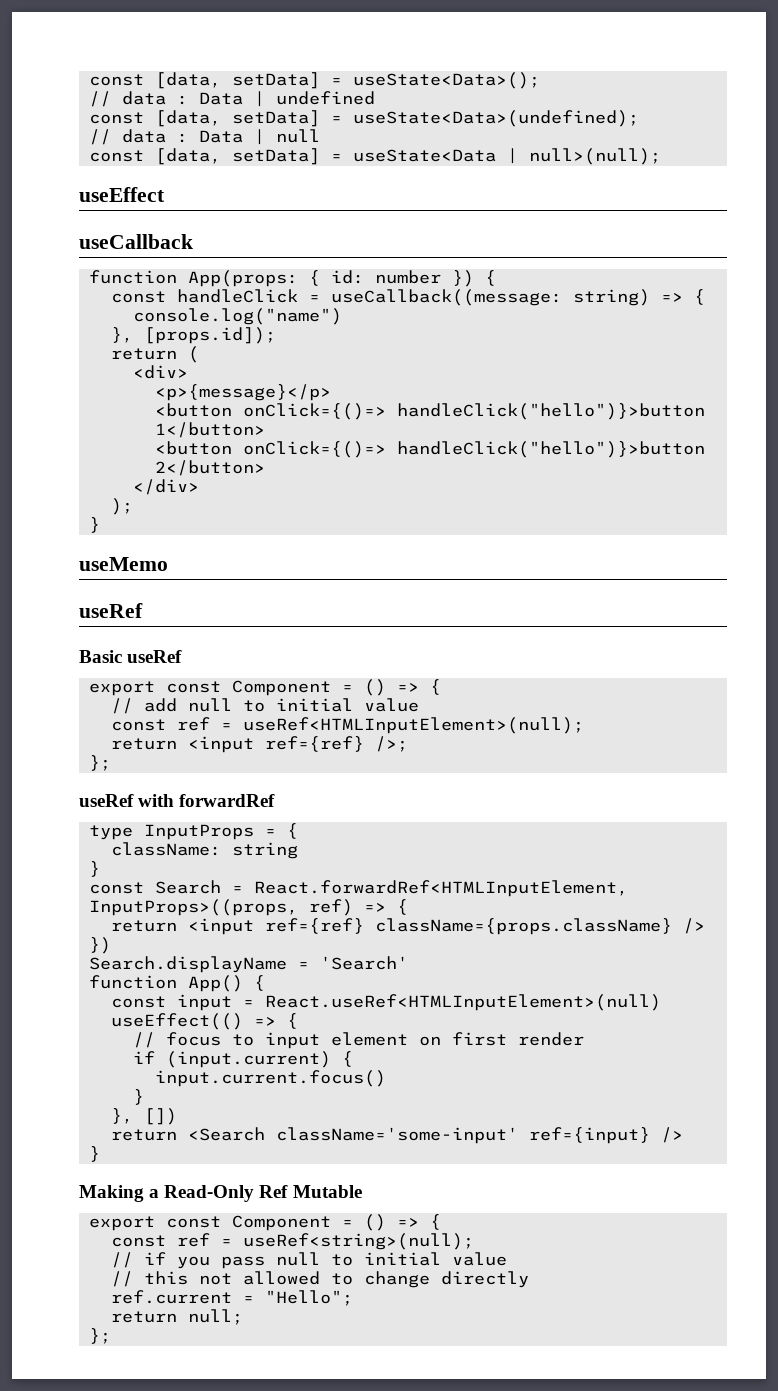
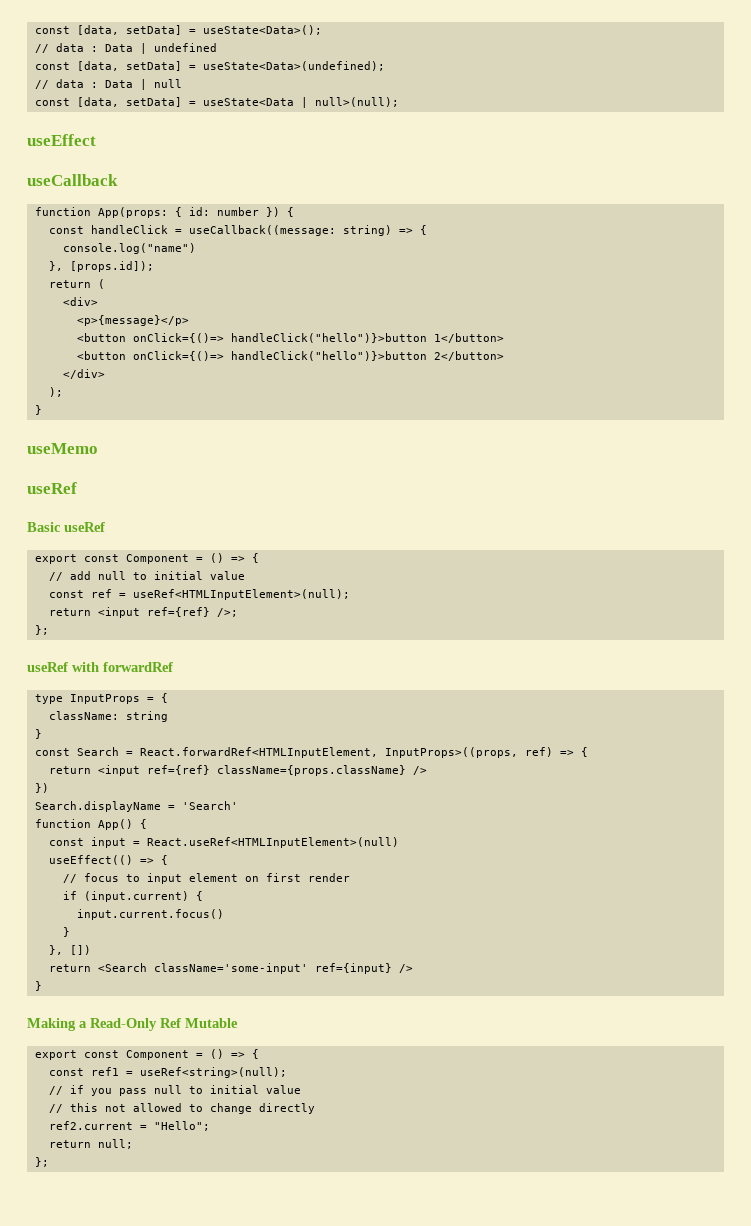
[176,1233,210,1247] ref -> [90,1067,119,1076] ref1
[110,1290,232,1304] ref.current -> [48,1121,133,1130] ref2.current

